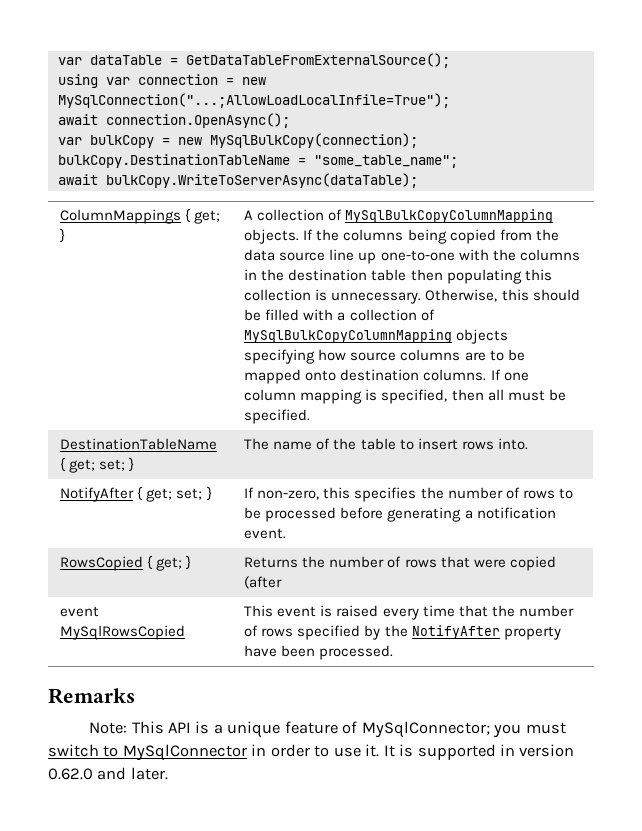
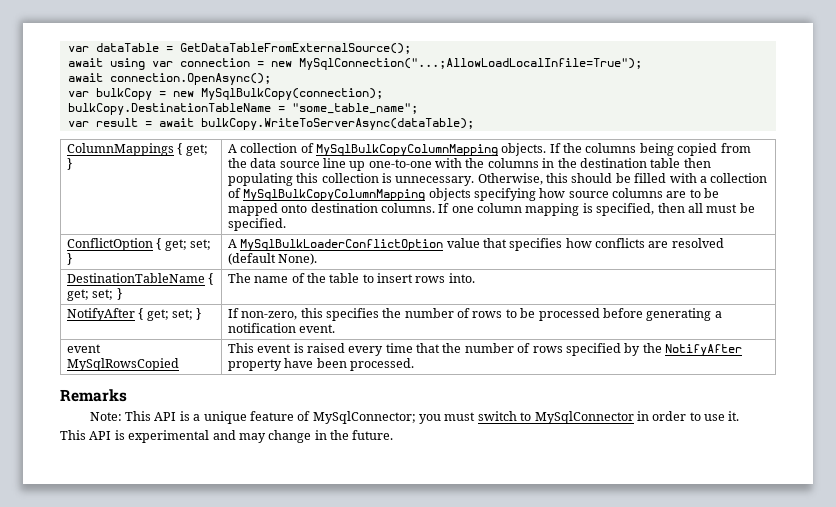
(450, 60) none -> [67,58,103,67] await
(458, 161) none -> [67,118,152,127] var result =
(311, 416) none -> [66,238,211,251] [66,253,72,265] [227,238,724,251] [227,253,318,265] // ConflictOption { get; set; } | A MySqlBulkLoaderConflictOption value that specifies how conflicts are resolved (default None).
[60,555,192,571] [244,556,556,571] [244,576,283,589] // RowsCopied { get; } | Returns the number of rows that were copied (after -> (336, 328) none
[383,744,575,760] [48,767,168,780] It is supported in version 0.62.0 and later. -> [60,430,394,443] // This API is experimental and may change in the future.

